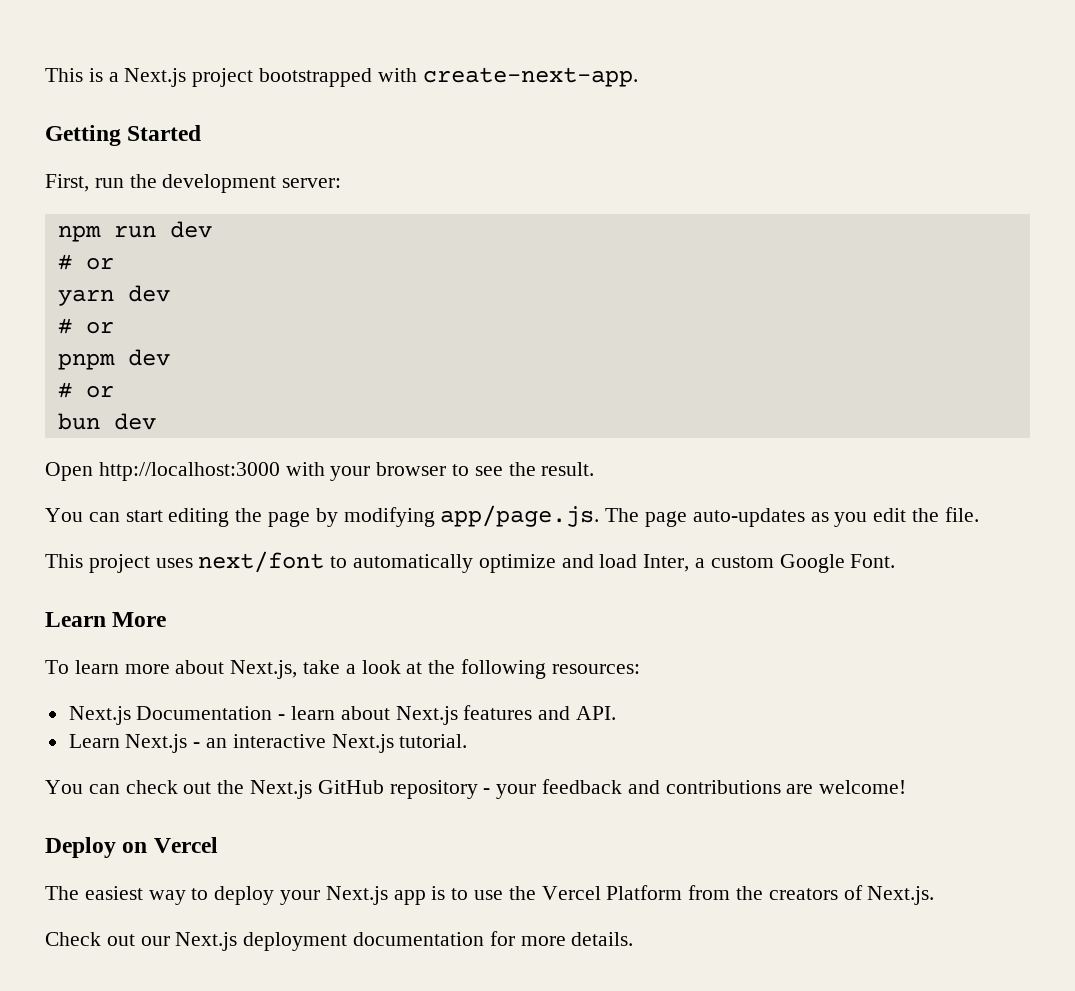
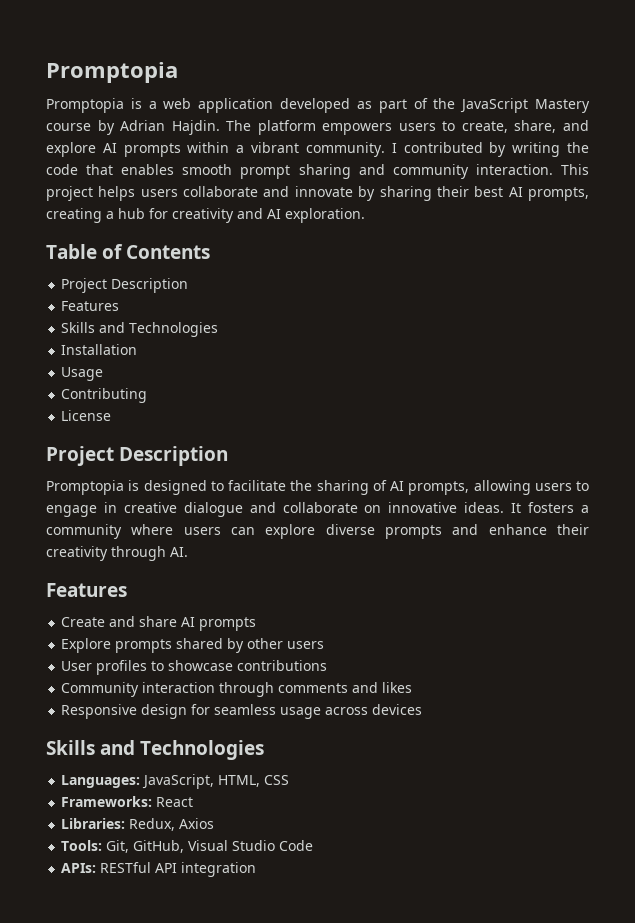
[45,67,638,87] [45,125,202,146] [45,174,342,193] [57,221,212,242] [57,254,114,270] [57,285,170,306] [57,318,114,334] [57,349,170,370] [57,382,114,398] [57,413,156,430] [45,462,595,481] [45,505,979,527] [45,551,896,573] [45,612,167,627] [45,659,640,679] [68,705,617,725] [68,734,468,753] [45,779,907,799] [45,837,218,858] [45,885,935,905] [45,931,634,951] This is a Next.js project bootstrapped with create-next-app. // Getting Started // First, run the development server: // npm run dev // # or // yarn dev // # or // pnpm dev // # or // bun dev // Open http://localhost:3000 with your browser to see the result. // You can start editing the page by modifying app/page.js. The page auto-updates as you edit the file. // This project uses next/font to automatically optimize and load Inter, a custom Google Font. // Learn More // To learn more about Next.js, take a look at the following resources: // Next.js Documentation - learn about Next.js features and API. // Learn Next.js - an interactive Next.js tutorial. // You can check out the Next.js GitHub repository - your feedback and contributions are welcome! // Deploy on Vercel // The easiest way to deploy your Next.js app is to use the Vercel Platform from the creators of Next.js. // Check out our Next.js deployment documentation for more details. -> [46,62,178,83] [46,98,590,113] [46,120,589,135] [46,142,589,157] [46,164,589,179] [46,186,590,201] [46,208,365,223] [46,244,211,259] [61,278,189,293] [61,301,120,311] [61,322,219,337] [61,344,138,355] [61,367,104,381] [61,388,148,403] [61,410,112,421] [46,446,229,466] [46,480,589,495] [46,502,590,517] [46,524,589,539] [46,546,188,561] [46,583,127,597] [61,616,257,631] [61,638,325,653] [61,660,328,675] [61,682,413,697] [61,704,423,719] [46,740,265,760] [61,774,290,789] [61,796,194,807] [61,818,215,831] [61,840,314,853] [61,862,257,877] Promptopia // Promptopia is a web application developed as part of the JavaScript Mastery course by Adrian Hajdin. The platform empowers users to create, share, and explore AI prompts within a vibrant community. I contributed by writing the code that enables smooth prompt sharing and community interaction. This project helps users collaborate and innovate by sharing their best AI prompts, creating a hub for creativity and AI exploration. // Table of Contents // Project Description // Features // Skills and Technologies // Installation // Usage // Contributing // License // Project Description // Promptopia is designed to facilitate the sharing of AI prompts, allowing users to engage in creative dialogue and collaborate on innovative ideas. It fosters a community where users can explore diverse prompts and enhance their creativity through AI. // Features // Create and share AI prompts // Explore prompts shared by other users // User profiles to showcase contributions // Community interaction through comments and likes // Responsive design for seamless usage across devices // Skills and Technologies // Languages: JavaScript, HTML, CSS // Frameworks: React // Libraries: Redux, Axios // Tools: Git, GitHub, Visual Studio Code // APIs: RESTful API integration

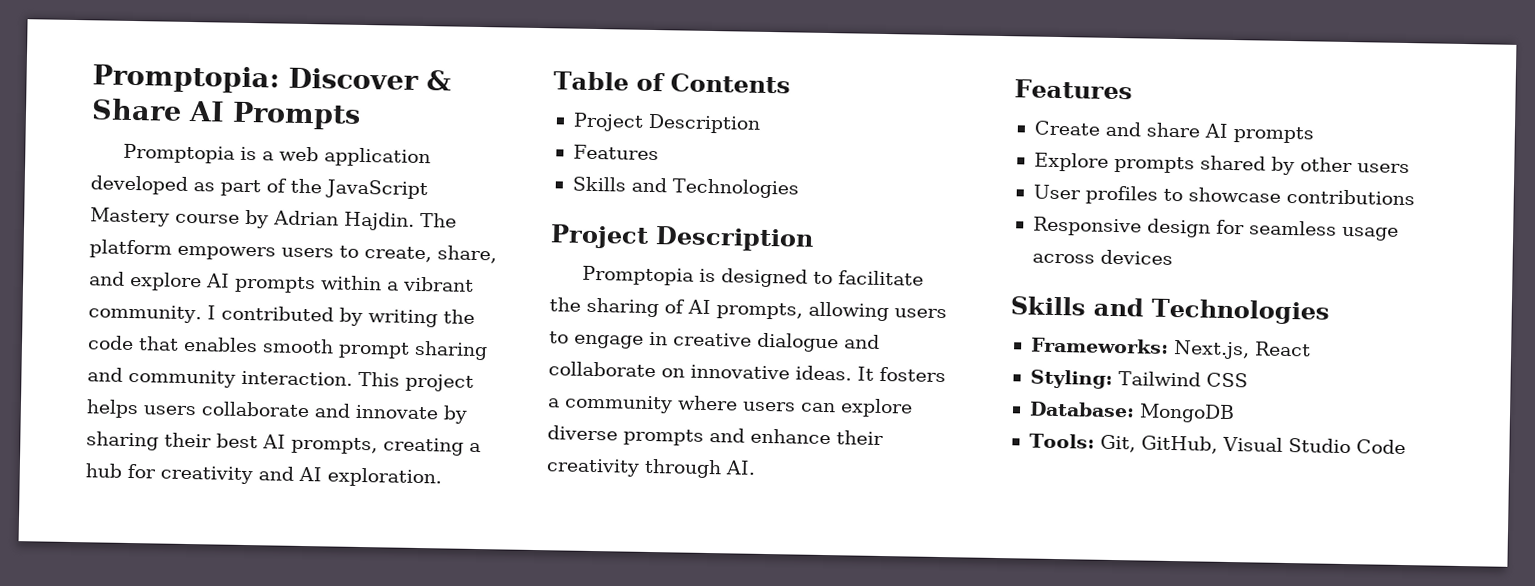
[46,62,178,83] Promptopia -> [92,64,451,94] [91,98,361,130] Promptopia: Discover & Share AI Prompts
[61,344,138,355] [61,367,104,381] [61,388,148,403] [61,410,112,421] // Installation // Usage // Contributing // License -> (799, 188) none
[61,682,413,697] // Community interaction through comments and likes -> (1415, 197) none
[61,774,290,789] [61,796,194,807] [61,818,215,831] Languages: JavaScript, HTML, CSS // Frameworks: React // Libraries: Redux, Axios -> [1030,337,1311,360] [1029,369,1248,389] [1028,401,1235,424] Frameworks: Next.js, React // Styling: Tailwind CSS // Database: MongoDB
[61,862,257,877] // APIs: RESTful API integration -> (1406, 447) none

